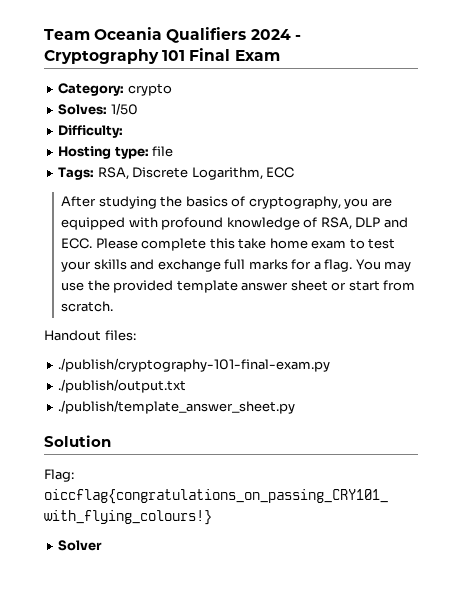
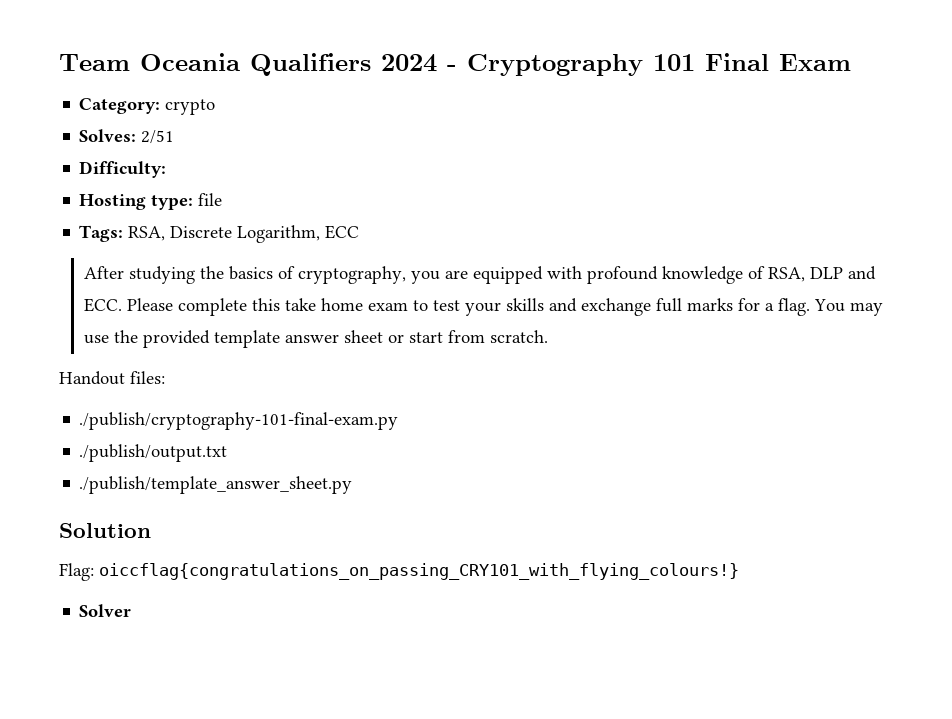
[110,103,138,115] 1/50 -> [141,130,175,144] 2/51

